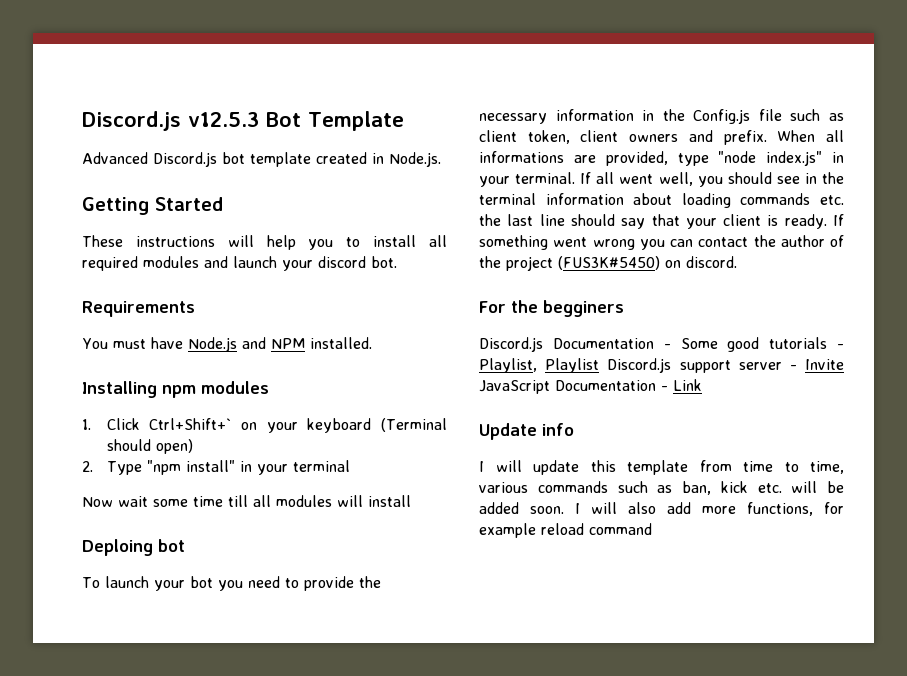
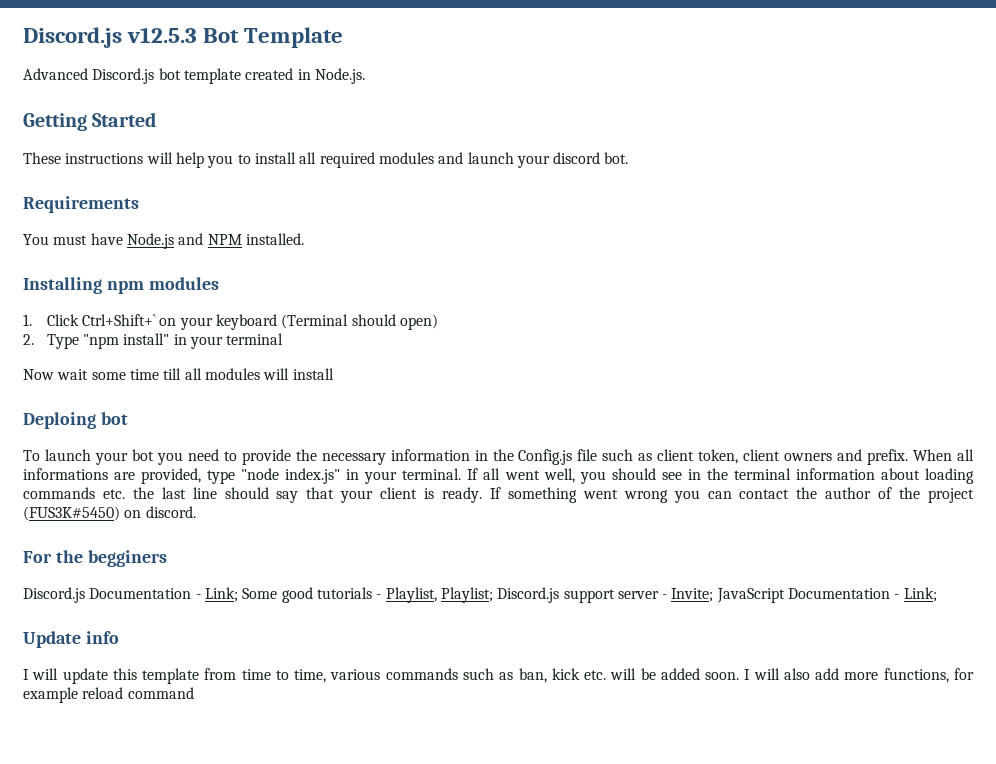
(671, 346) none -> [204,587,238,602] Link;
[545,358,600,373] Playlist -> [440,587,493,603] Playlist;
[805,359,844,370] Invite -> [671,588,714,602] Invite;
[673,379,702,391] Link -> [903,587,937,602] Link;

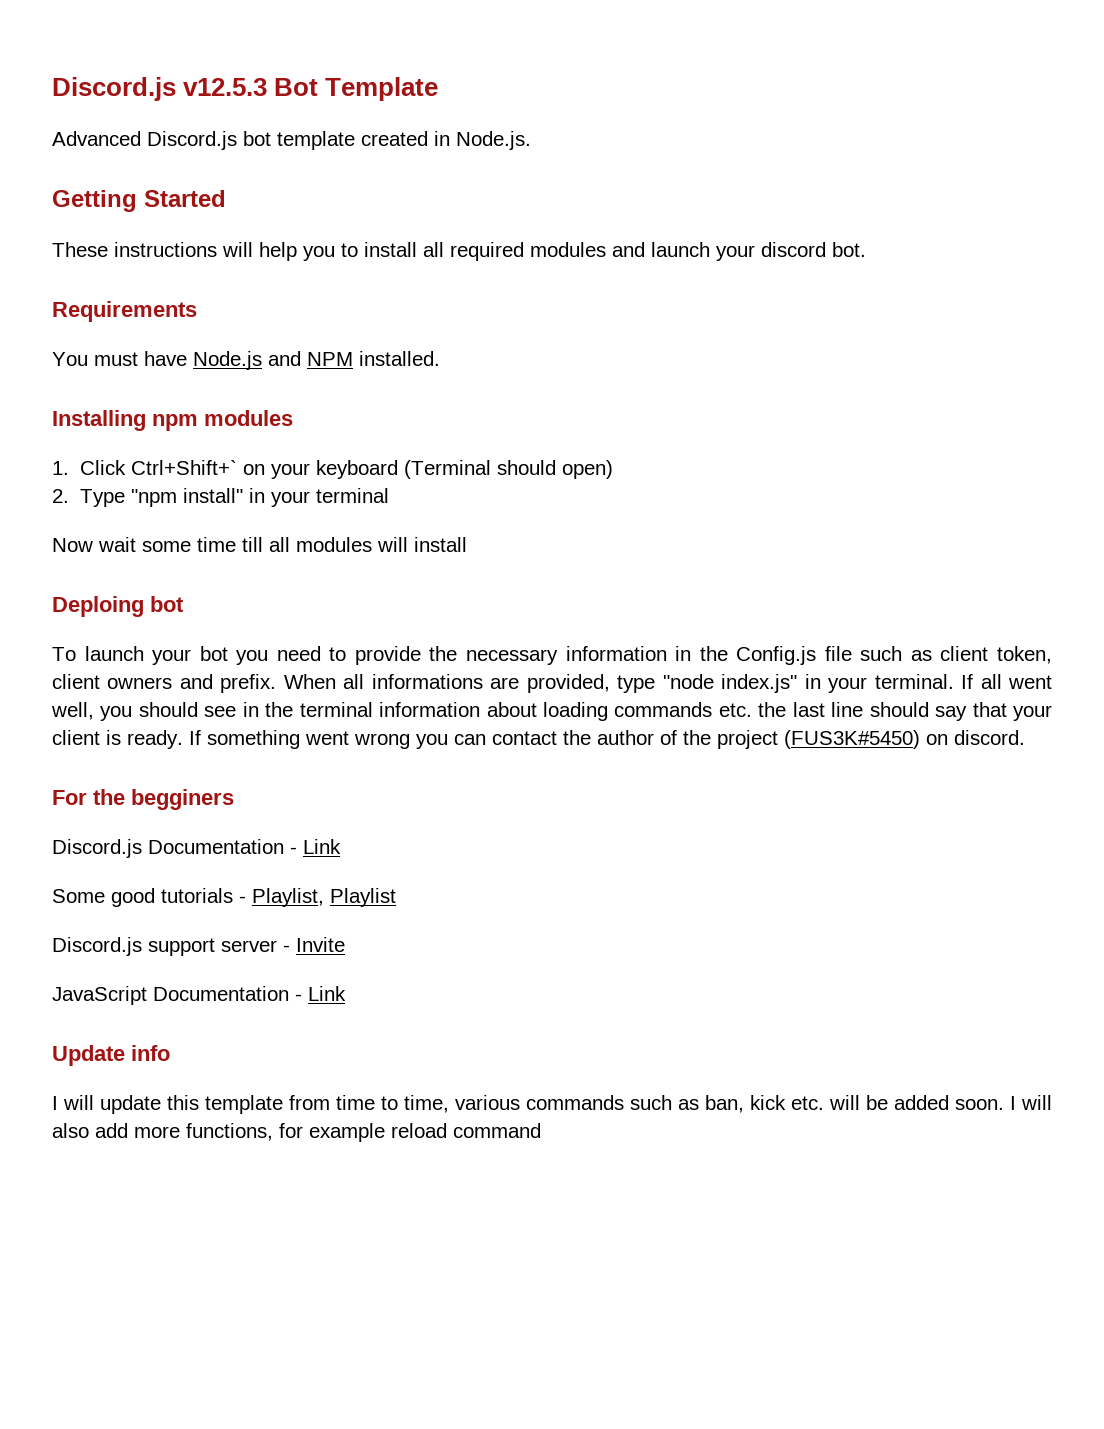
[204,587,238,602] Link; -> [303,839,341,854] Link //
[440,587,493,603] Playlist; -> [330,888,396,907] Playlist //
[671,588,714,602] Invite; -> [296,937,345,952] Invite //
[903,587,937,602] Link; -> [308,986,346,1001] Link

